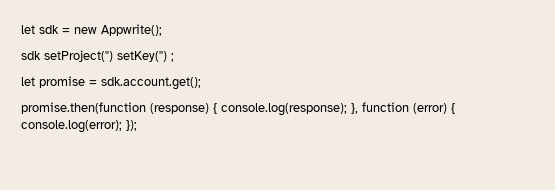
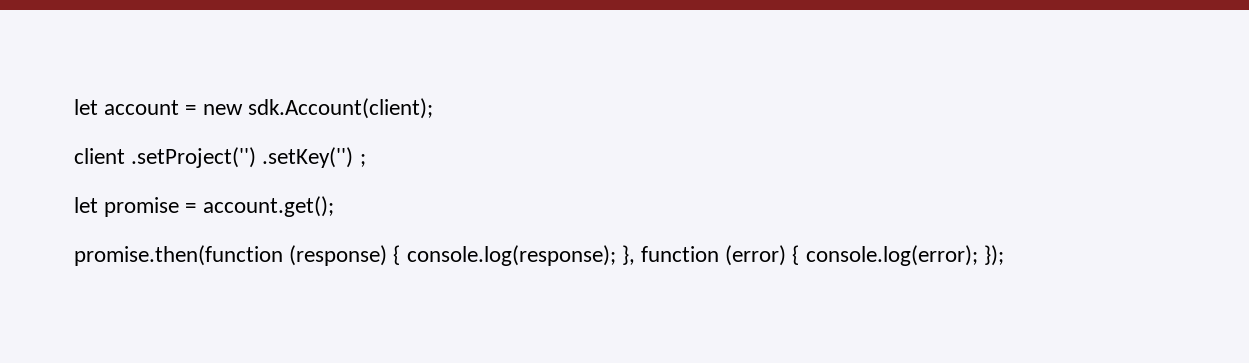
[21,25,59,34] let sdk -> [74,99,180,115] let account
[101,24,162,36] [21,50,167,62] Appwrite(); // sdk setProject('') setKey('') -> [247,98,433,119] [74,147,354,168] sdk.Account(client); // client .setProject('') .setKey('')
[101,77,201,90] sdk.account.get(); -> [202,196,334,217] account.get();

